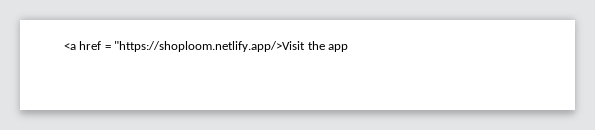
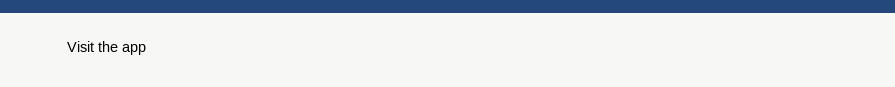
[64,41,306,52] <a href = "https://shoploom.netlify.app/>Visit -> [67,41,94,52] Visit

